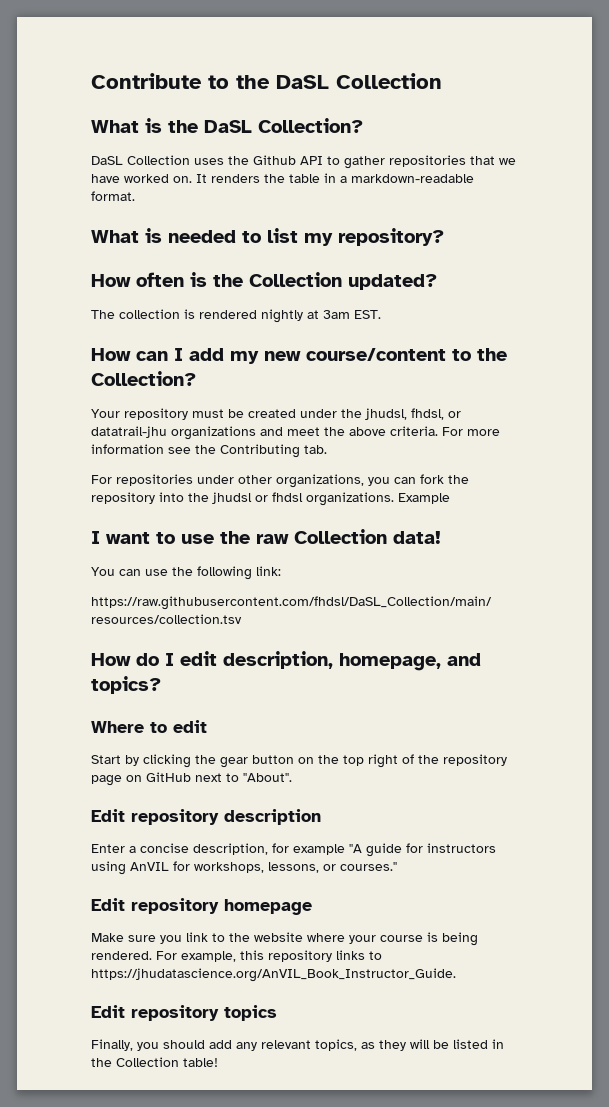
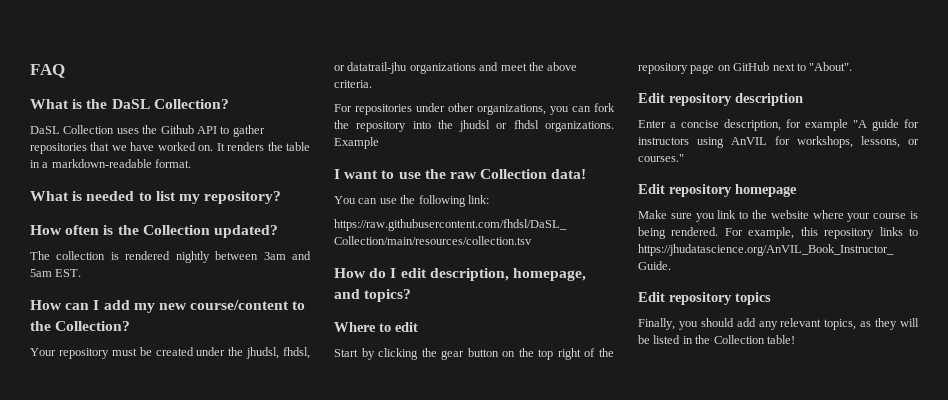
[91,73,442,89] Contribute to the DaSL Collection -> [30,64,65,78] FAQ
[307,310,350,319] at 3am -> [215,251,311,260] [30,269,52,277] between 3am and 5am
[442,427,500,436] [91,444,327,458] For more information see the Contributing tab. -> (372, 84) none

